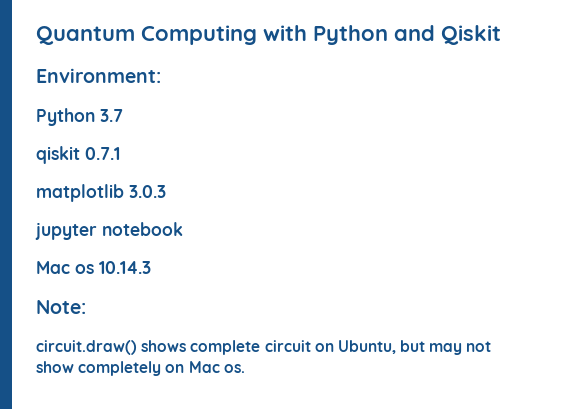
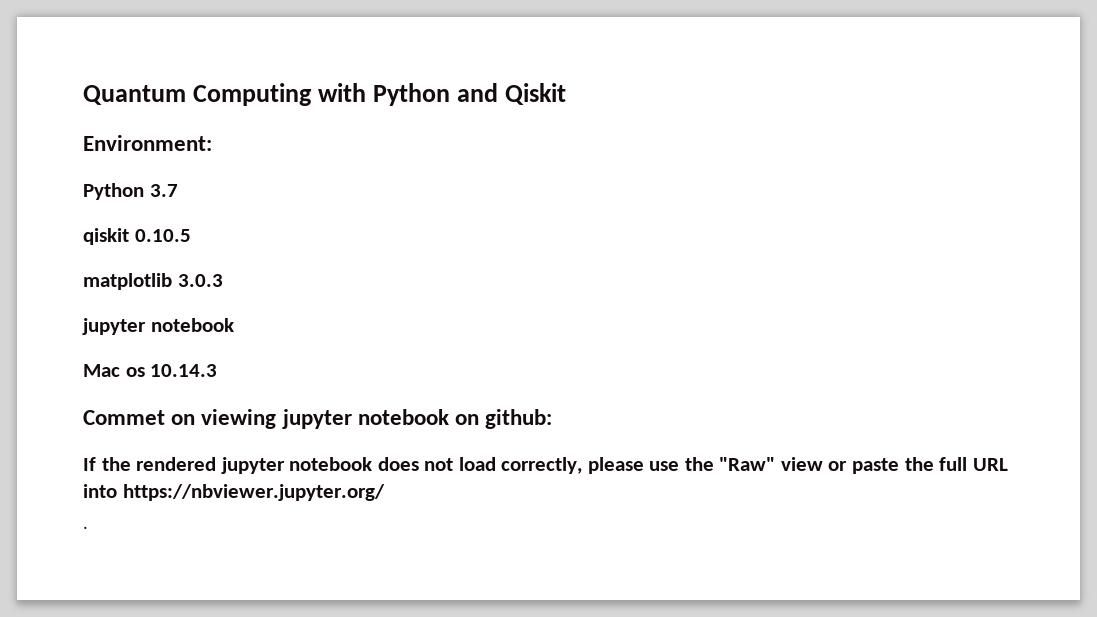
[85,147,120,160] 0.7.1 -> [134,229,191,242] 0.10.5
[36,300,86,314] [36,340,492,355] [36,361,245,376] Note: // circuit.draw() shows complete circuit on Ubuntu, but may not show completely on Mac os. -> [83,409,553,429] [83,457,1008,474] [83,484,385,501] [83,526,88,529] Commet on viewing jupyter notebook on github: // If the rendered jupyter notebook does not load correctly, please use the "Raw" view or paste the full URL into https://nbviewer.jupyter.org/ // .

